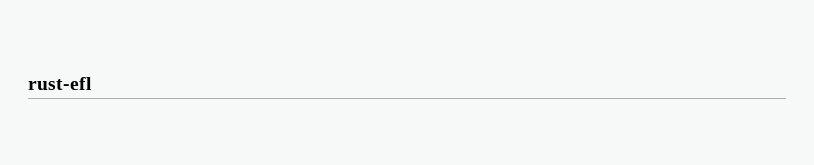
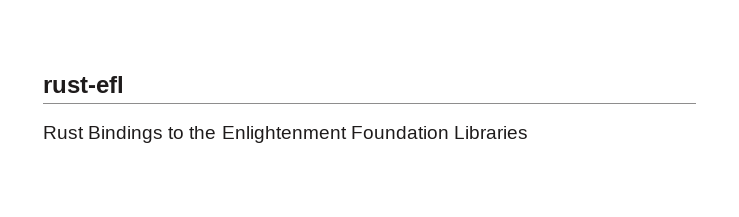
(92, 83) none -> [43,126,528,143] // Rust Bindings to the Enlightenment Foundation Libraries

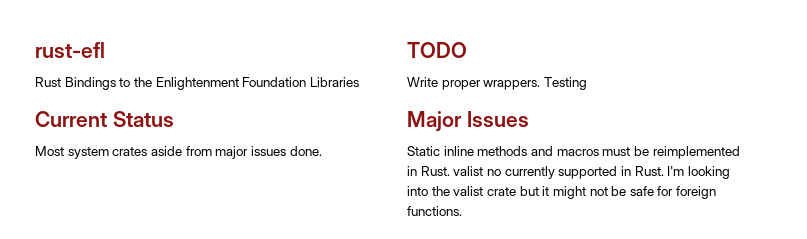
(528, 132) none -> [35,111,174,127] [35,146,322,159] [407,42,467,58] [407,77,587,90] [407,111,529,132] [407,146,740,159] [407,166,730,179] [407,186,717,199] [407,206,462,216] // Current Status // Most system crates aside from major issues done. // TODO // Write proper wrappers. Testing // Major Issues // Static inline methods and macros must be reimplemented in Rust. valist no currently supported in Rust. I'm looking into the valist crate but it might not be safe for foreign functions.

